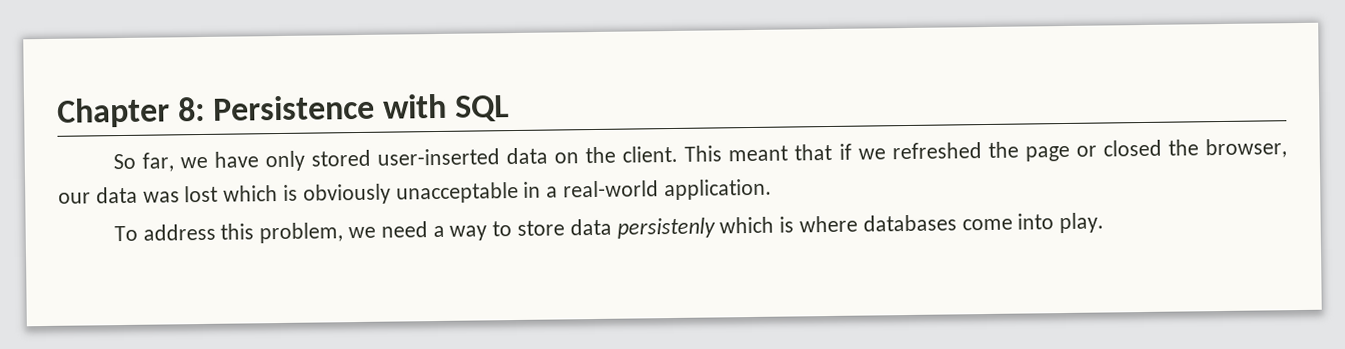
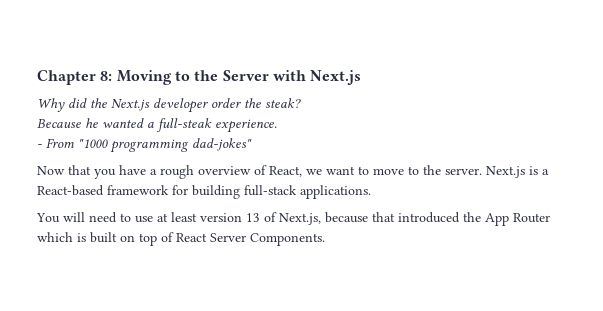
[212,93,510,122] [112,138,1288,172] [58,178,772,205] [113,212,1105,244] Persistence with SQL // So far, we have only stored user-inserted data on the client. This meant that if we refreshed the page or closed the browser, our data was lost which is obviously unacceptable in a real-world application. // To address this problem, we need a way to store data persistenly which is where databases come into play. -> [116,70,362,85] [37,98,301,113] [37,118,277,133] [37,138,252,153] [37,165,549,179] [37,185,371,199] [36,212,550,226] [37,232,325,246] Moving to the Server with Next.js // Why did the Next.js developer order the steak? // Because he wanted a full-steak experience. // - From "1000 programming dad-jokes" // Now that you have a rough overview of React, we want to move to the server. Next.js is a React-based framework for building full-stack applications. // You will need to use at least version 13 of Next.js, because that introduced the App Router which is built on top of React Server Components.

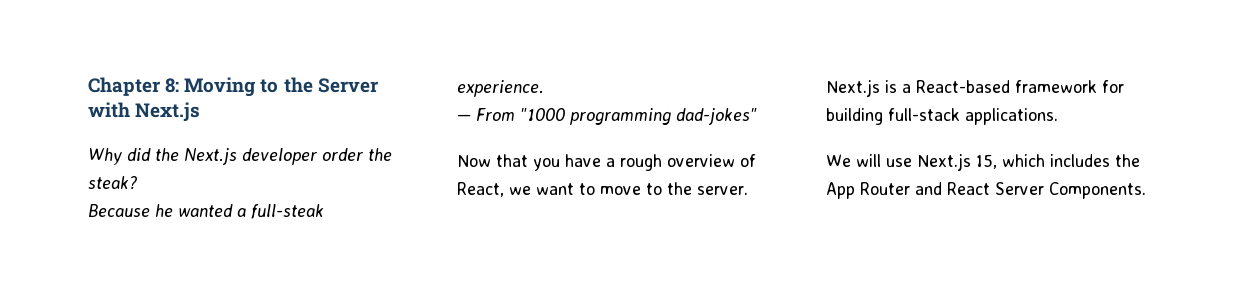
[37,144,42,148] - -> [457,114,471,121] —
[36,212,550,226] [37,232,174,246] You will need to use at least version 13 of Next.js, because that introduced the App Router which is built on top of -> [826,153,1140,171] [826,182,942,199] We will use Next.js 15, which includes the App Router and

